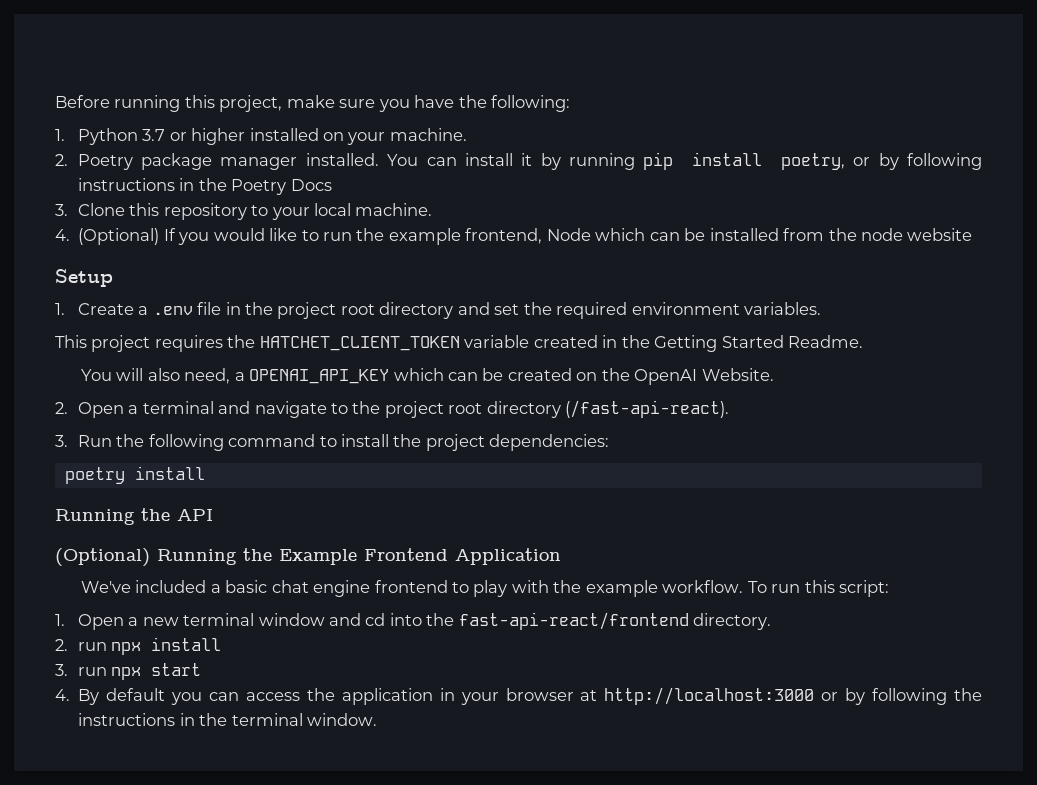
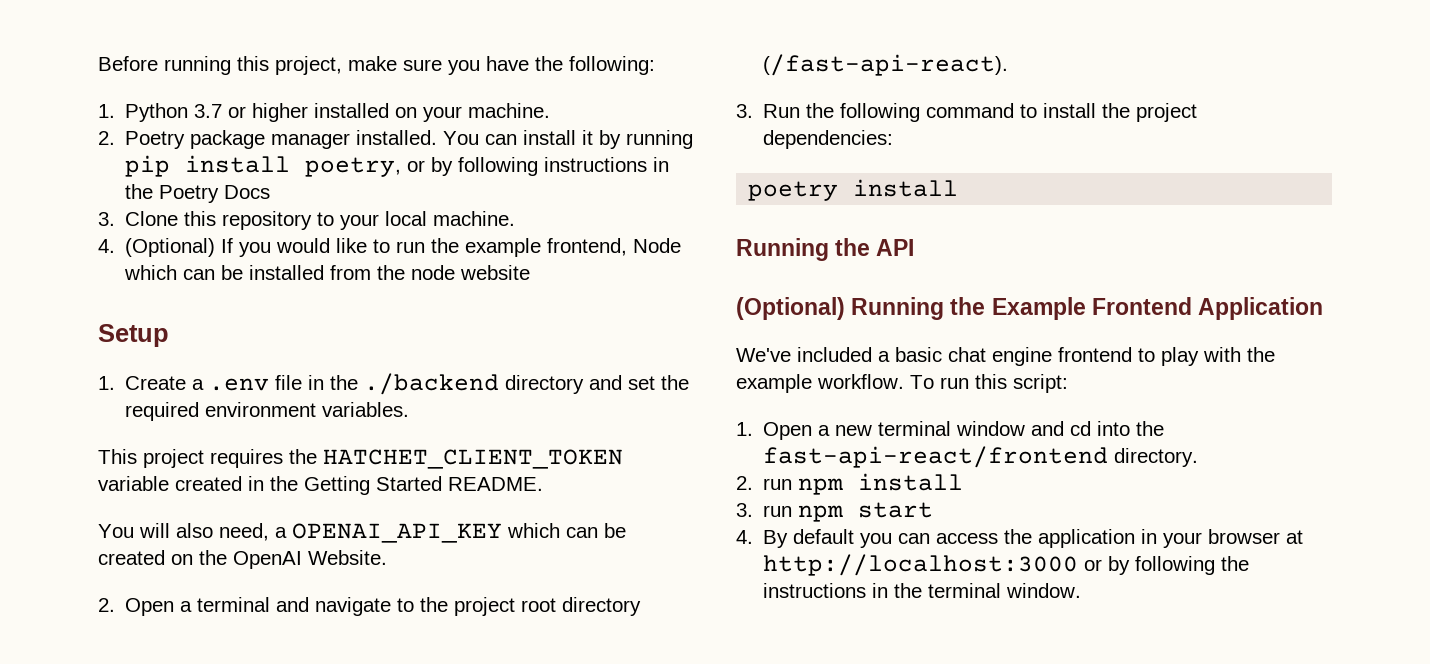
[277,302,375,319] project root -> [364,373,500,395] ./backend
[788,335,864,348] Readme. -> [448,477,543,491] README.
[111,642,142,655] npx -> [798,478,844,495] npm
[111,667,142,680] npx -> [798,505,844,522] npm

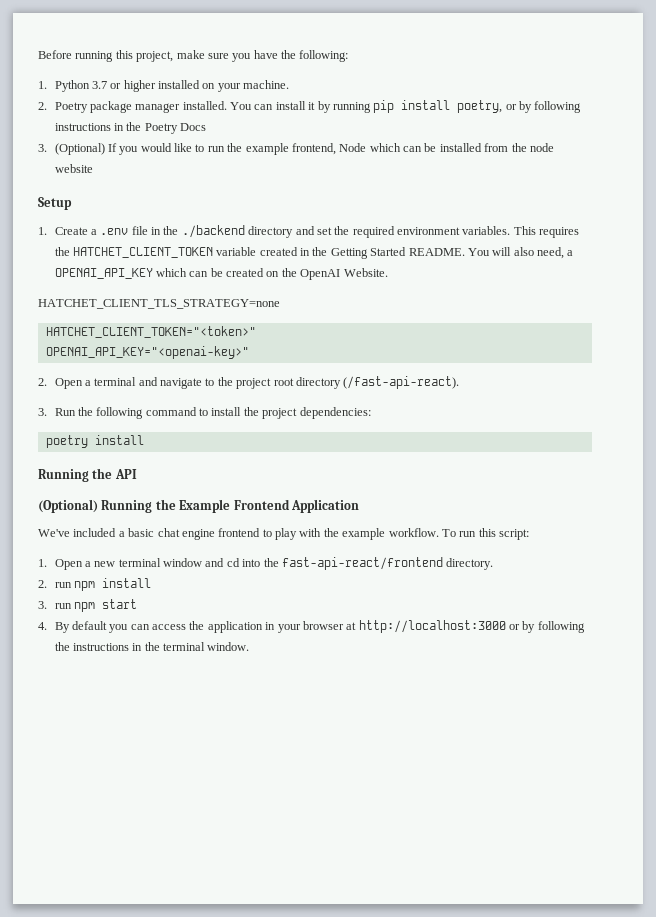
[125,211,516,230] [98,239,115,253] Clone this repository to your local machine. // 4. -> (47, 148) none
[98,449,204,468] // This project -> [513,226,536,235] This
(543, 484) // -> (465, 252) none
(387, 557) none -> [38,299,280,309] [45,326,256,338] [45,346,249,359] // HATCHET_CLIENT_TLS_STRATEGY=none // HATCHET_CLIENT_TOKEN="<token>" // OPENAI_API_KEY="<openai-key>"

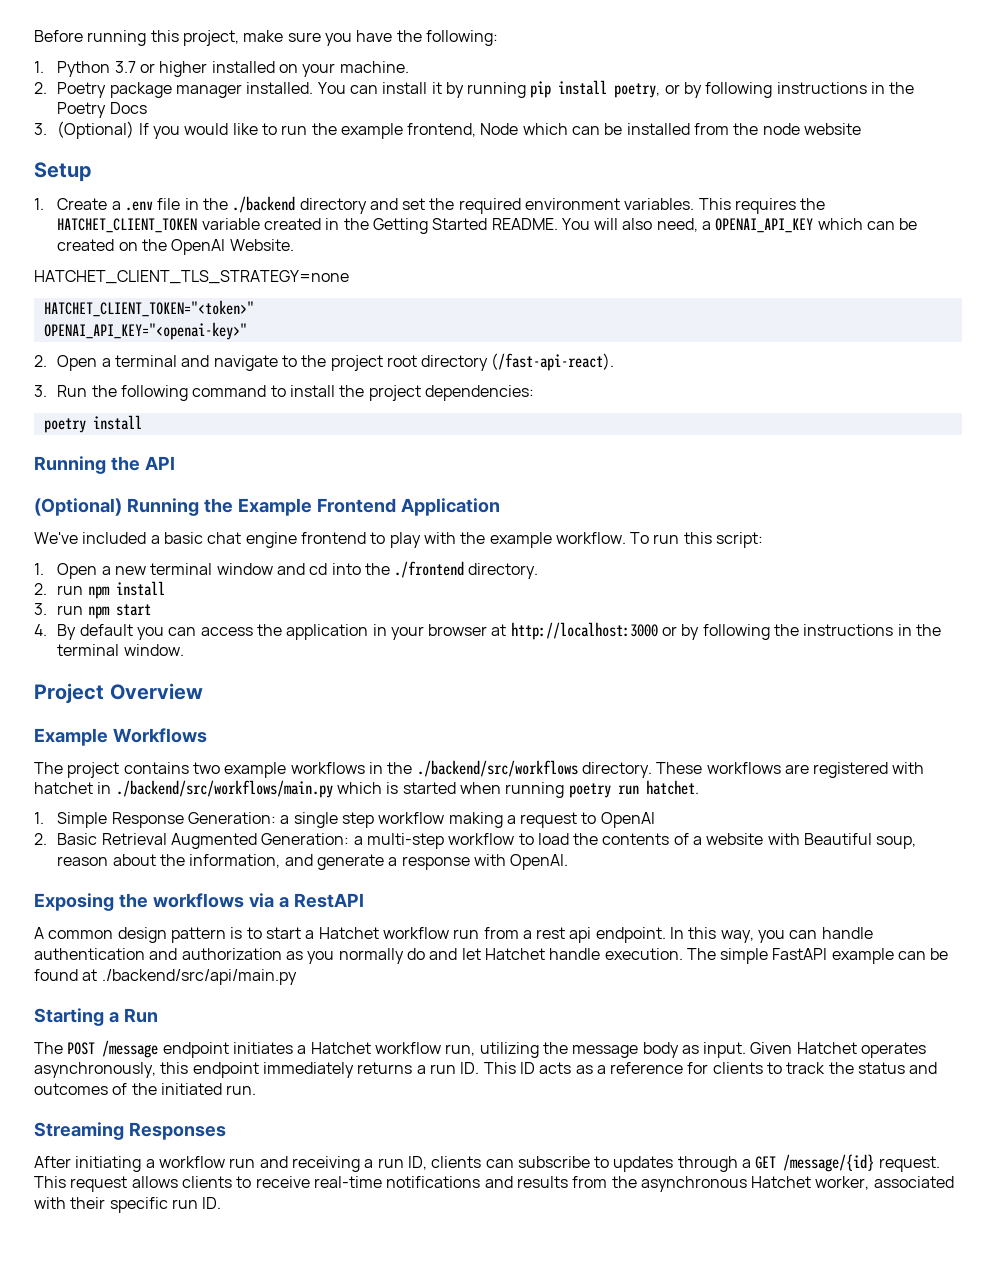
[281,557,443,570] fast-api-react/frontend -> [394,561,465,578] ./frontend
(250, 646) none -> [34,683,203,704] [34,728,207,746] [34,760,925,778] [34,780,699,798] [34,812,655,828] [34,833,917,849] [57,854,569,870] [34,893,364,911] [34,927,873,943] [34,948,949,964] [34,969,297,985] [34,1008,158,1026] [34,1040,927,1058] [34,1062,938,1078] [34,1083,257,1095] [34,1122,226,1140] [34,1154,940,1172] [34,1176,954,1192] [34,1197,222,1213] // Project Overview // Example Workflows // The project contains two example workflows in the ./backend/src/workflows directory. These workflows are registered with hatchet in ./backend/src/workflows/main.py which is started when running poetry run hatchet. // 1. Simple Response Generation: a single step workflow making a request to OpenAI // 2. Basic Retrieval Augmented Generation: a multi-step workflow to load the contents of a website with Beautiful soup, reason about the information, and generate a response with OpenAI. // Exposing the workflows via a RestAPI // A common design pattern is to start a Hatchet workflow run from a rest api endpoint. In this way, you can handle authentication and authorization as you normally do and let Hatchet handle execution. The simple FastAPI example can be found at ./backend/src/api/main.py // Starting a Run // The POST /message endpoint initiates a Hatchet workflow run, utilizing the message body as input. Given Hatchet operates asynchronously, this endpoint immediately returns a run ID. This ID acts as a reference for clients to track the status and outcomes of the initiated run. // Streaming Responses // After initiating a workflow run and receiving a run ID, clients can subscribe to updates through a GET /message/{id} request. This request allows clients to receive real-time notifications and results from the asynchronous Hatchet worker, associated with their specific run ID.

